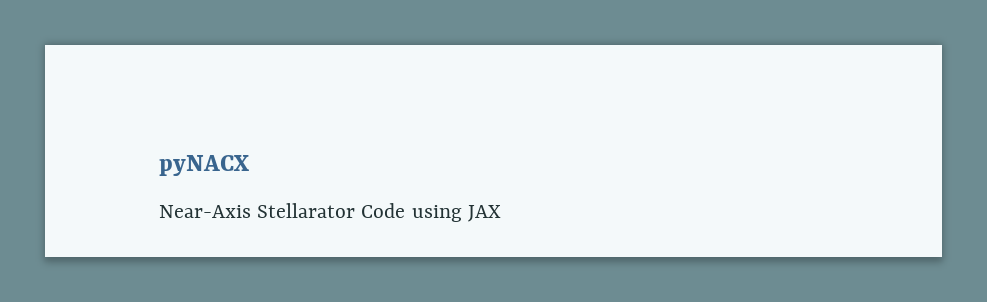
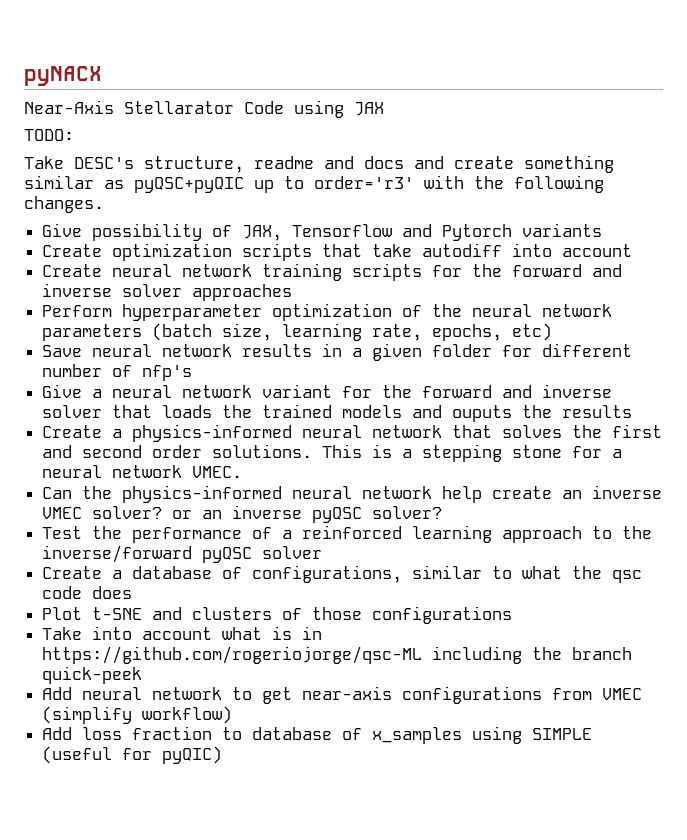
(501, 213) none -> [24,129,74,141] [24,155,614,173] [24,175,604,193] [24,196,104,213] [42,223,603,241] [42,243,633,261] [42,263,623,281] [42,283,293,301] [42,303,613,321] [42,323,553,341] [42,343,633,361] [42,364,193,381] [42,384,613,398] [42,404,633,422] [42,424,663,442] [42,444,623,462] [42,465,243,478] [42,485,663,503] [42,505,443,523] [42,525,653,543] [42,545,323,563] [42,565,643,583] [42,586,133,599] [42,606,513,624] [42,626,323,640] [42,646,633,664] [42,666,143,684] [42,686,643,704] [42,706,233,724] [42,726,593,744] [42,746,223,764] // TODO: // Take DESC's structure, readme and docs and create something similar as pyQSC+pyQIC up to order='r3' with the following changes. // Give possibility of JAX, Tensorflow and Pytorch variants // Create optimization scripts that take autodiff into account // Create neural network training scripts for the forward and inverse solver approaches // Perform hyperparameter optimization of the neural network parameters (batch size, learning rate, epochs, etc) // Save neural network results in a given folder for different number of nfp's // Give a neural network variant for the forward and inverse solver that loads the trained models and ouputs the results // Create a physics-informed neural network that solves the first and second order solutions. This is a stepping stone for a neural network VMEC. // Can the physics-informed neural network help create an inverse VMEC solver? or an inverse pyQSC solver? // Test the performance of a reinforced learning approach to the inverse/forward pyQSC solver // Create a database of configurations, similar to what the qsc code does // Plot t-SNE and clusters of those configurations // Take into account what is in https://github.com/rogeriojorge/qsc-ML including the branch quick-peek // Add neural network to get near-axis configurations from VMEC (simplify workflow) // Add loss fraction to database of x_samples using SIMPLE (useful for pyQIC)

